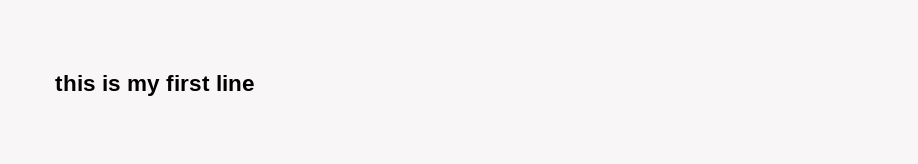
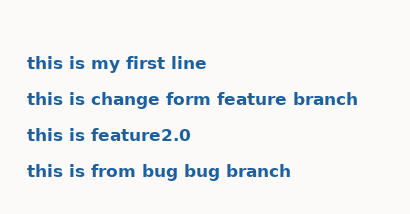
(256, 83) none -> [27,92,358,109] [27,128,191,141] [27,164,291,181] // this is change form feature branch // this is feature2.0 // this is from bug bug branch

